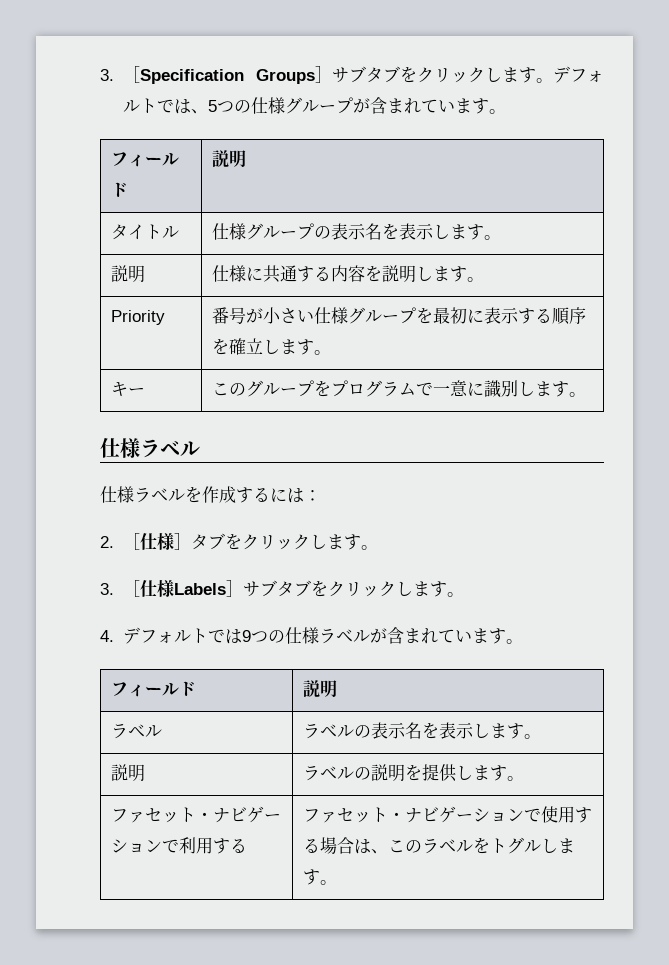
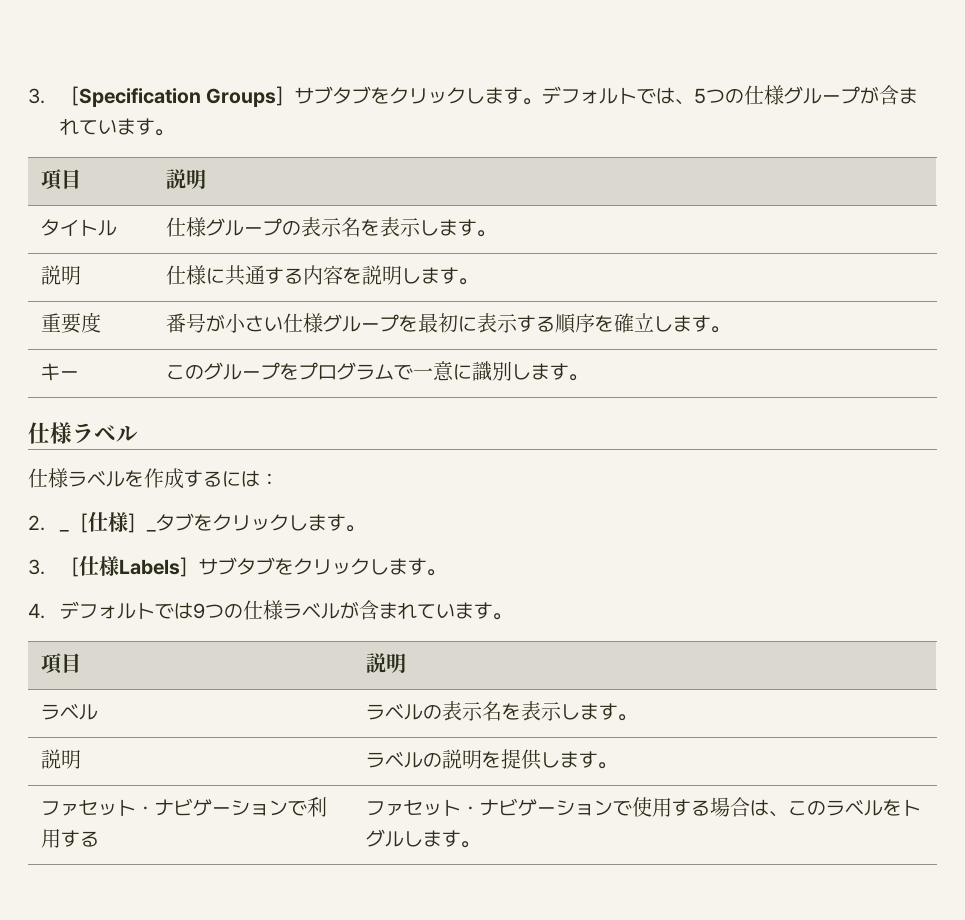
[111,152,180,167] [111,182,129,197] フィールド -> [41,169,82,190] 項目
[111,310,166,325] Priority -> [41,312,102,334] 重要度
(114, 542) none -> [58,530,69,532] _
(191, 541) none -> [145,530,156,532] _
[111,681,197,697] フィールド -> [41,653,82,674] 項目

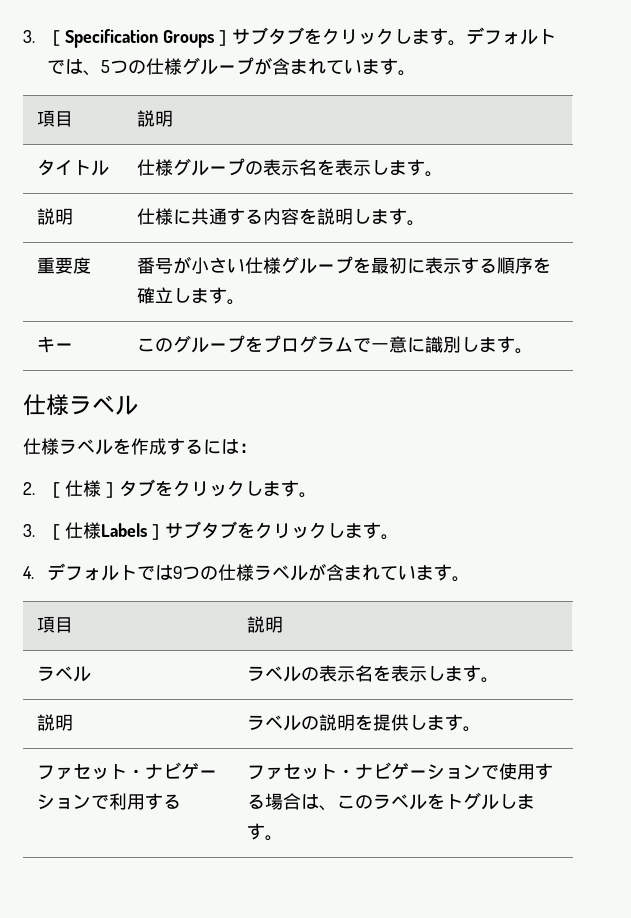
[58,530,69,532] _ -> (35, 488) none
[145,530,156,532] _ -> (119, 490) none

